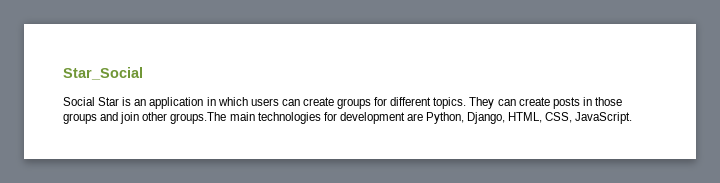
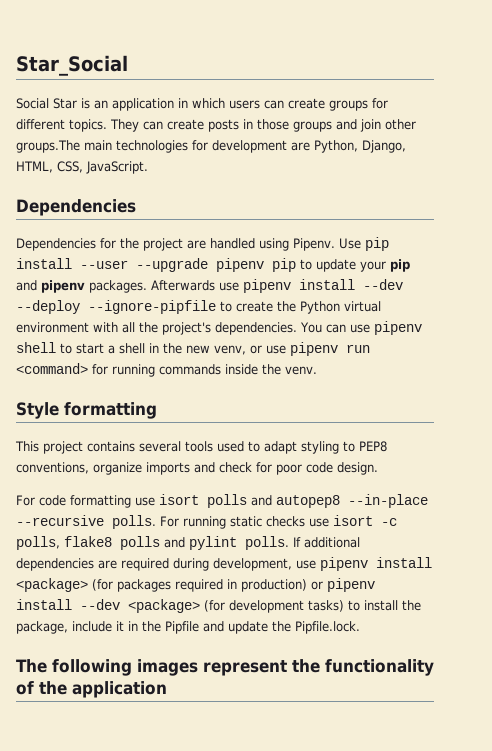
(633, 118) none -> [16,199,136,216] [16,237,389,251] [16,258,410,272] [16,279,403,293] [16,300,381,314] [16,321,422,335] [16,342,370,356] [16,363,317,377] [16,402,157,419] [15,441,387,454] [16,462,378,475] [16,494,428,508] [16,515,397,529] [16,536,360,550] [16,557,432,571] [16,578,375,592] [16,599,421,613] [16,621,360,634] [16,659,434,676] [16,681,167,698] // Dependencies // Dependencies for the project are handled using Pipenv. Use pip install --user --upgrade pipenv pip to update your pip and pipenv packages. Afterwards use pipenv install --dev --deploy --ignore-pipfile to create the Python virtual environment with all the project's dependencies. You can use pipenv shell to start a shell in the new venv, or use pipenv run <command> for running commands inside the venv. // Style formatting // This project contains several tools used to adapt styling to PEP8 conventions, organize imports and check for poor code design. // For code formatting use isort polls and autopep8 --in-place --recursive polls. For running static checks use isort -c polls, flake8 polls and pylint polls. If additional dependencies are required during development, use pipenv install <package> (for packages required in production) or pipenv install --dev <package> (for development tasks) to install the package, include it in the Pipfile and update the Pipfile.lock. // The following images represent the functionality of the application

